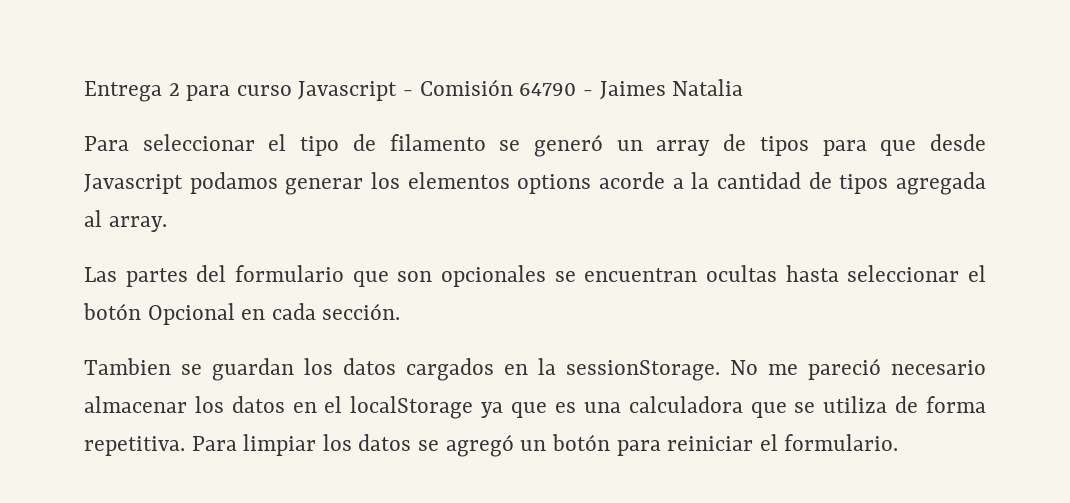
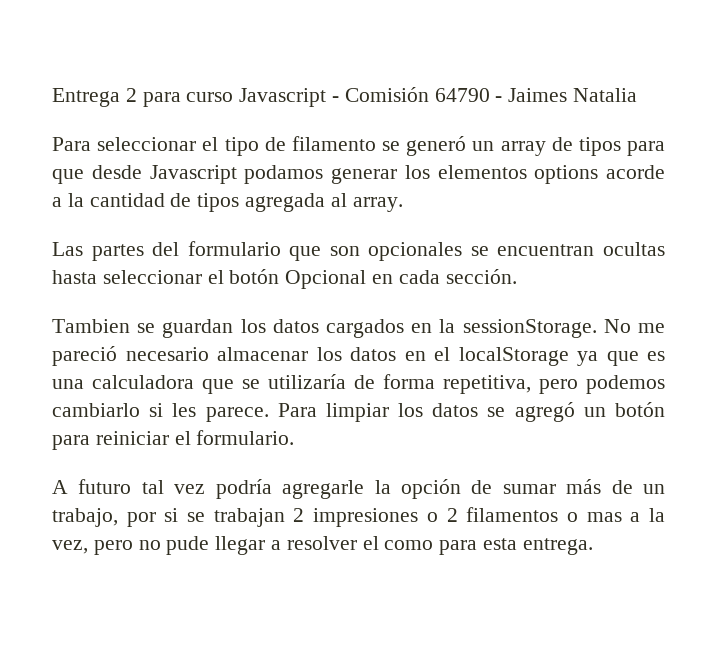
[823,396,888,413] utiliza -> [268,374,346,389] utilizaría
[84,436,185,456] repetitiva. -> [443,375,665,394] [52,403,269,422] repetitiva, pero podemos cambiarlo si les parece.
(899, 442) none -> [52,479,665,499] [52,507,666,527] [52,536,593,555] // A futuro tal vez podría agregarle la opción de sumar más de un trabajo, por si se trabajan 2 impresiones o 2 filamentos o mas a la vez, pero no pude llegar a resolver el como para esta entrega.

